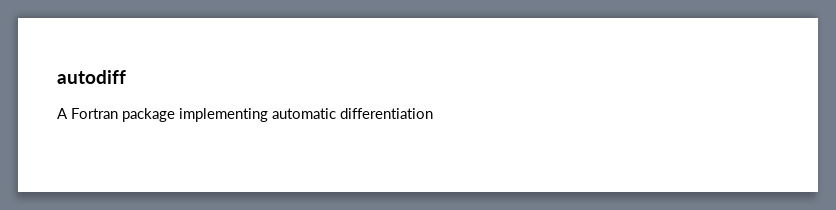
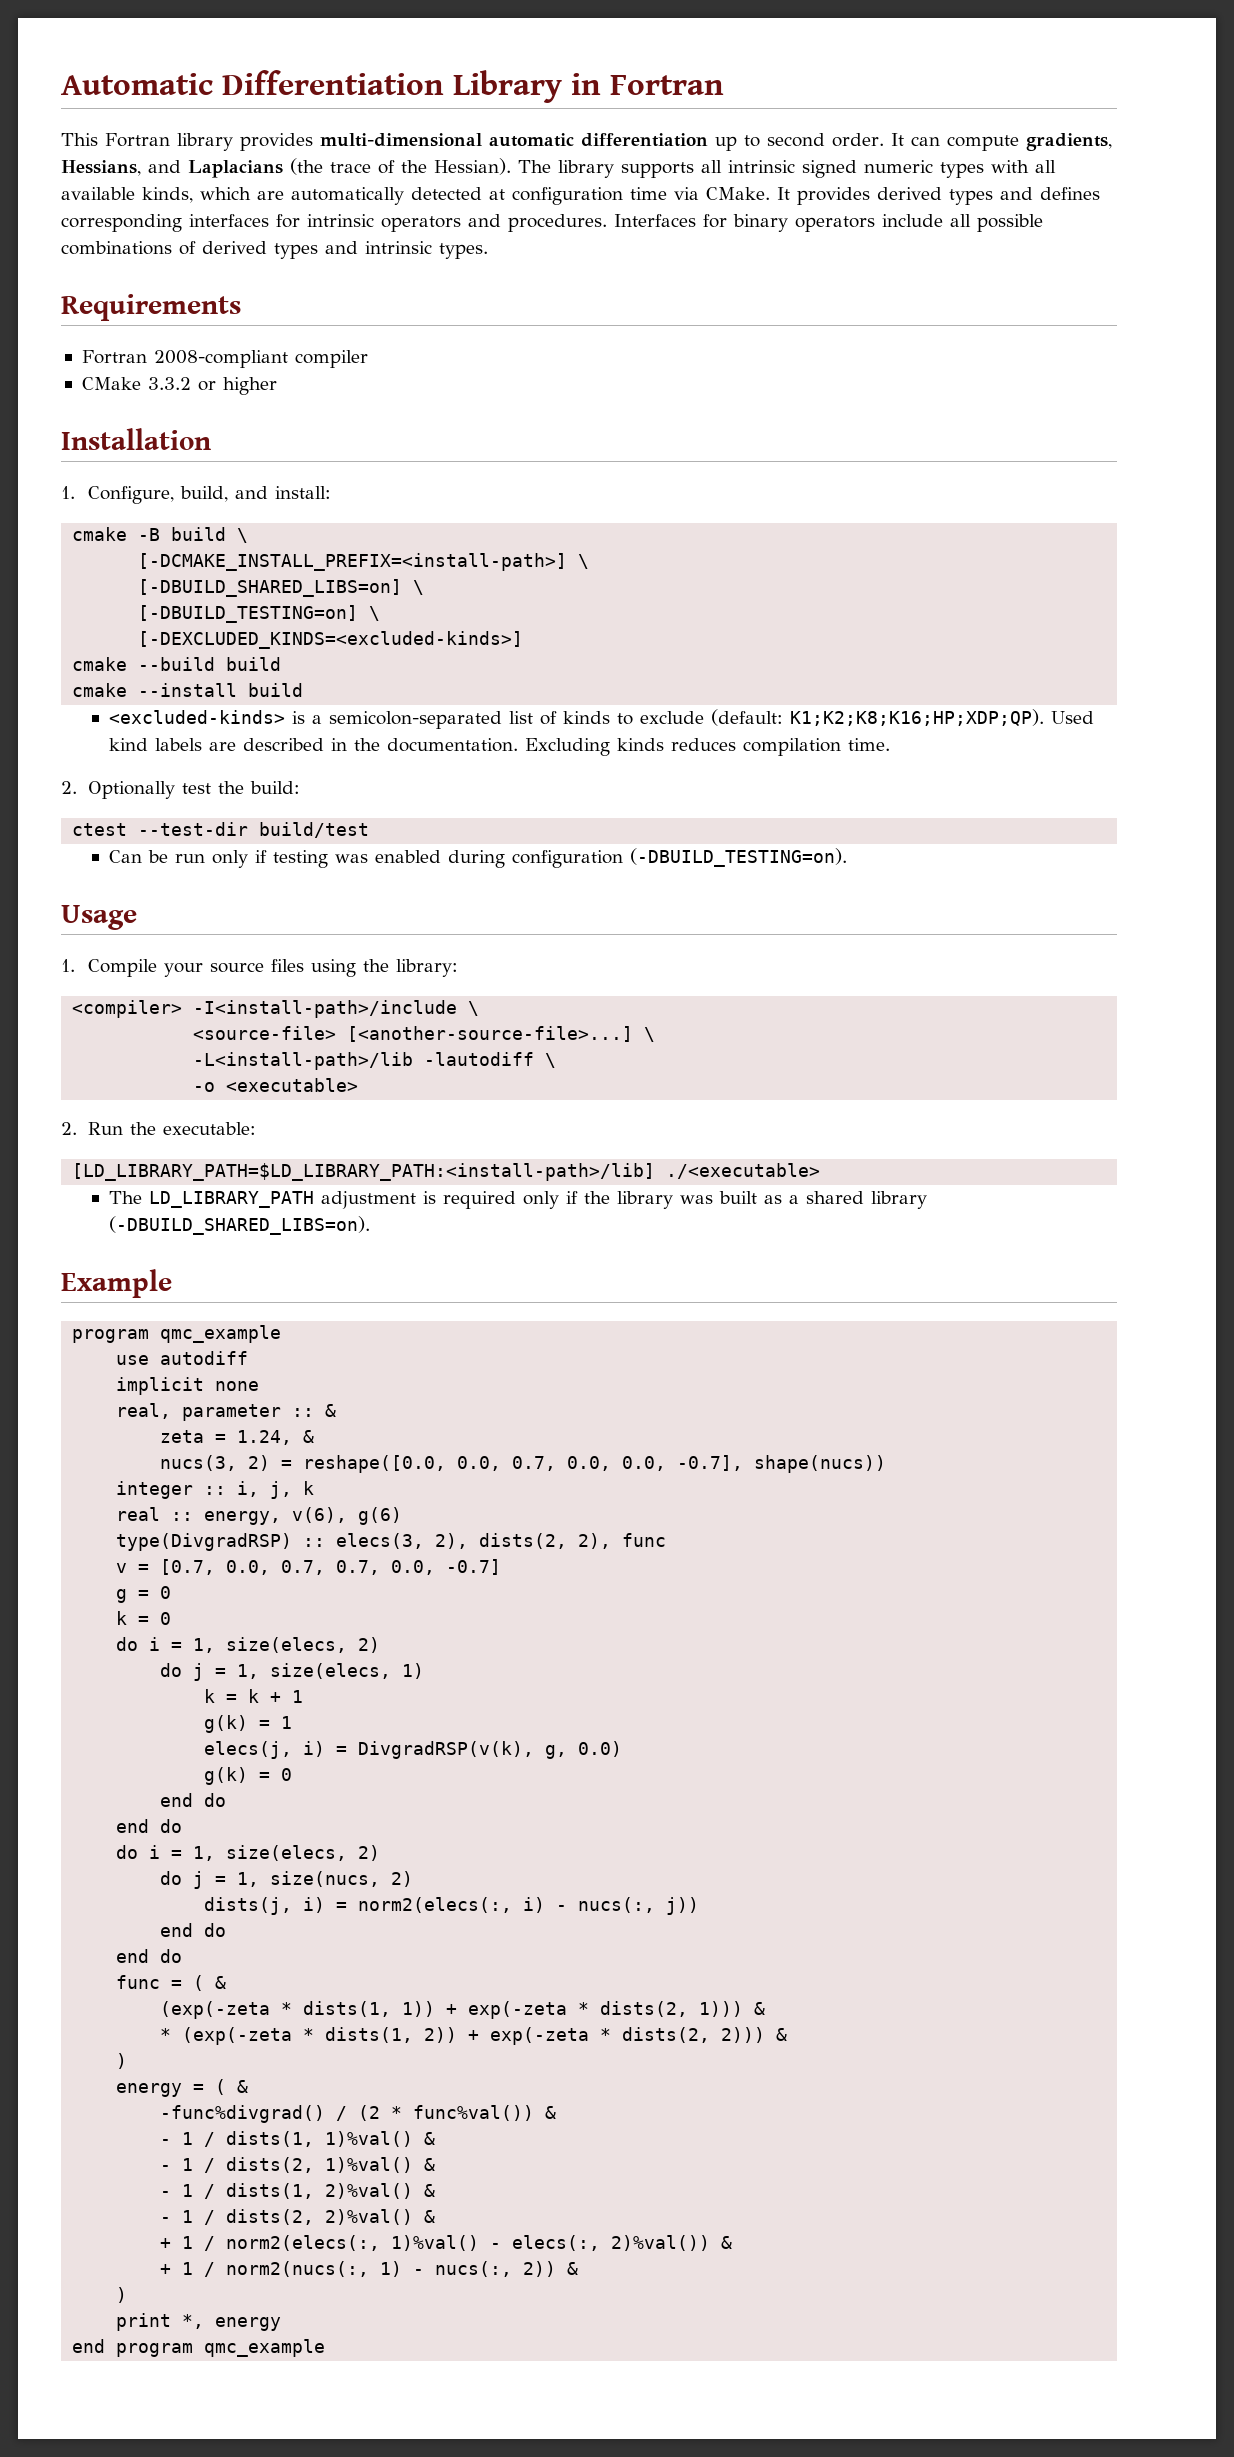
[57,70,126,84] [57,108,433,122] autodiff // A Fortran package implementing automatic differentiation -> [61,70,724,103] [61,133,1112,151] [61,158,1056,178] [61,187,1100,205] [61,214,1043,232] [61,241,488,259] [61,294,241,321] [81,350,368,368] [81,377,277,395] [61,428,211,450] [61,486,332,504] [72,527,249,543] [138,553,590,571] [138,579,425,597] [138,605,381,623] [138,631,524,649] [72,657,282,671] [72,683,304,697] [109,709,1095,729] [109,738,891,756] [61,781,301,799] [72,822,370,838] [109,848,848,868] [61,905,137,930] [61,959,459,977] [72,1000,480,1018] [193,1026,656,1042] [193,1052,557,1070] [193,1078,359,1092] [61,1122,257,1135] [72,1163,821,1181] [109,1191,928,1209] [109,1216,371,1235] [61,1269,172,1298] [72,1325,282,1343] [116,1351,249,1365] [116,1377,260,1395] [116,1403,337,1421] [160,1430,315,1445] [160,1455,887,1473] [116,1481,315,1499] [116,1507,403,1525] [116,1533,667,1551] [116,1559,502,1575] [116,1586,172,1603] [116,1611,172,1625] [116,1637,381,1653] [160,1663,425,1681] [204,1689,304,1703] [204,1715,293,1733] [204,1741,623,1759] [204,1767,293,1785] [160,1793,227,1807] [116,1819,183,1833] [116,1845,381,1861] [160,1871,414,1889] [204,1897,700,1915] [160,1923,227,1937] [116,1949,183,1963] [116,1975,227,1991] [160,2001,766,2019] [160,2027,788,2045] [116,2053,128,2069] [116,2079,249,2097] [160,2105,557,2123] [160,2131,436,2147] [160,2157,436,2173] [160,2183,436,2199] [160,2209,436,2225] [160,2235,733,2251] [160,2261,579,2277] [116,2287,128,2303] [116,2313,282,2331] [72,2339,326,2357] Automatic Differentiation Library in Fortran // This Fortran library provides multi-dimensional automatic differentiation up to second order. It can compute gradients, Hessians, and Laplacians (the trace of the Hessian). The library supports all intrinsic signed numeric types with all available kinds, which are automatically detected at configuration time via CMake. It provides derived types and defines corresponding interfaces for intrinsic operators and procedures. Interfaces for binary operators include all possible combinations of derived types and intrinsic types. // Requirements // Fortran 2008-compliant compiler // CMake 3.3.2 or higher // Installation // 1. Configure, build, and install: // cmake -B build \ // [-DCMAKE_INSTALL_PREFIX=<install-path>] \ // [-DBUILD_SHARED_LIBS=on] \ // [-DBUILD_TESTING=on] \ // [-DEXCLUDED_KINDS=<excluded-kinds>] // cmake --build build // cmake --install build // <excluded-kinds> is a semicolon-separated list of kinds to exclude (default: K1;K2;K8;K16;HP;XDP;QP). Used kind labels are described in the documentation. Excluding kinds reduces compilation time. // 2. Optionally test the build: // ctest --test-dir build/test // Can be run only if testing was enabled during configuration (-DBUILD_TESTING=on). // Usage // 1. Compile your source files using the library: // <compiler> -I<install-path>/include \ // <source-file> [<another-source-file>...] \ // -L<install-path>/lib -lautodiff \ // -o <executable> // 2. Run the executable: // [LD_LIBRARY_PATH=$LD_LIBRARY_PATH:<install-path>/lib] ./<executable> // The LD_LIBRARY_PATH adjustment is required only if the library was built as a shared library (-DBUILD_SHARED_LIBS=on). // Example // program qmc_example // use autodiff // implicit none // real, parameter :: & // zeta = 1.24, & // nucs(3, 2) = reshape([0.0, 0.0, 0.7, 0.0, 0.0, -0.7], shape(nucs)) // integer :: i, j, k // real :: energy, v(6), g(6) // type(DivgradRSP) :: elecs(3, 2), dists(2, 2), func // v = [0.7, 0.0, 0.7, 0.7, 0.0, -0.7] // g = 0 // k = 0 // do i = 1, size(elecs, 2) // do j = 1, size(elecs, 1) // k = k + 1 // g(k) = 1 // elecs(j, i) = DivgradRSP(v(k), g, 0.0) // g(k) = 0 // end do // end do // do i = 1, size(elecs, 2) // do j = 1, size(nucs, 2) // dists(j, i) = norm2(elecs(:, i) - nucs(:, j)) // end do // end do // func = ( & // (exp(-zeta * dists(1, 1)) + exp(-zeta * dists(2, 1))) & // * (exp(-zeta * dists(1, 2)) + exp(-zeta * dists(2, 2))) & // ) // energy = ( & // -func%divgrad() / (2 * func%val()) & // - 1 / dists(1, 1)%val() & // - 1 / dists(2, 1)%val() & // - 1 / dists(1, 2)%val() & // - 1 / dists(2, 2)%val() & // + 1 / norm2(elecs(:, 1)%val() - elecs(:, 2)%val()) & // + 1 / norm2(nucs(:, 1) - nucs(:, 2)) & // ) // print *, energy // end program qmc_example

